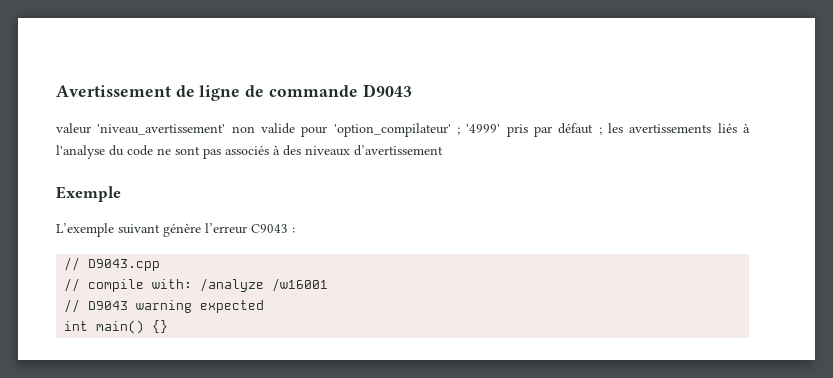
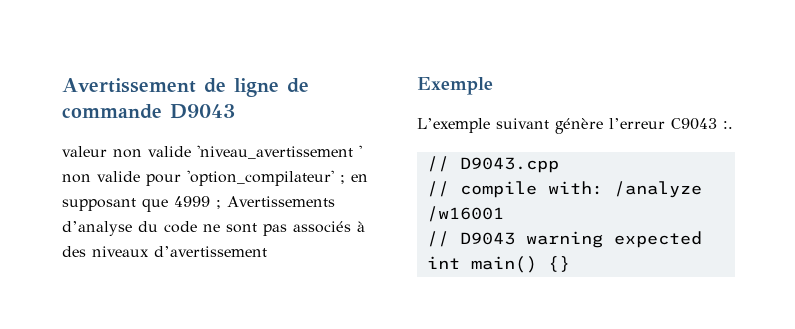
[97,124,226,135] 'niveau_avertissement' -> [113,145,362,159] non valide 'niveau_avertissement '
[466,123,751,137] [56,145,105,159] '4999' pris par défaut ; les avertissements liés à l'analyse -> [351,174,368,182] [62,196,335,212] [62,221,132,236] en supposant que 4999 ; Avertissements d’analyse
[292,227,295,233] : -> [723,121,733,129] :.

